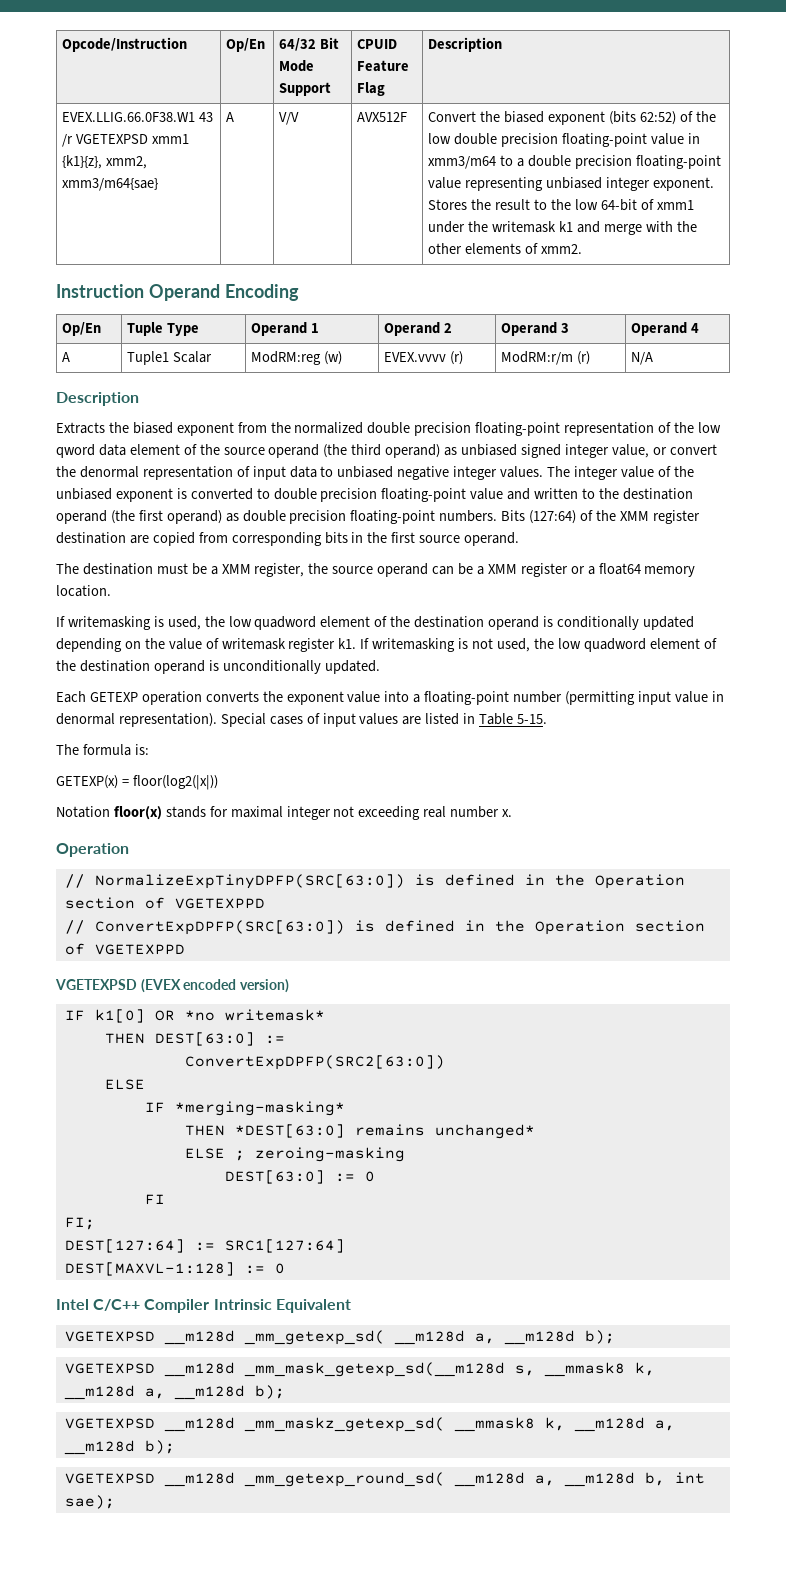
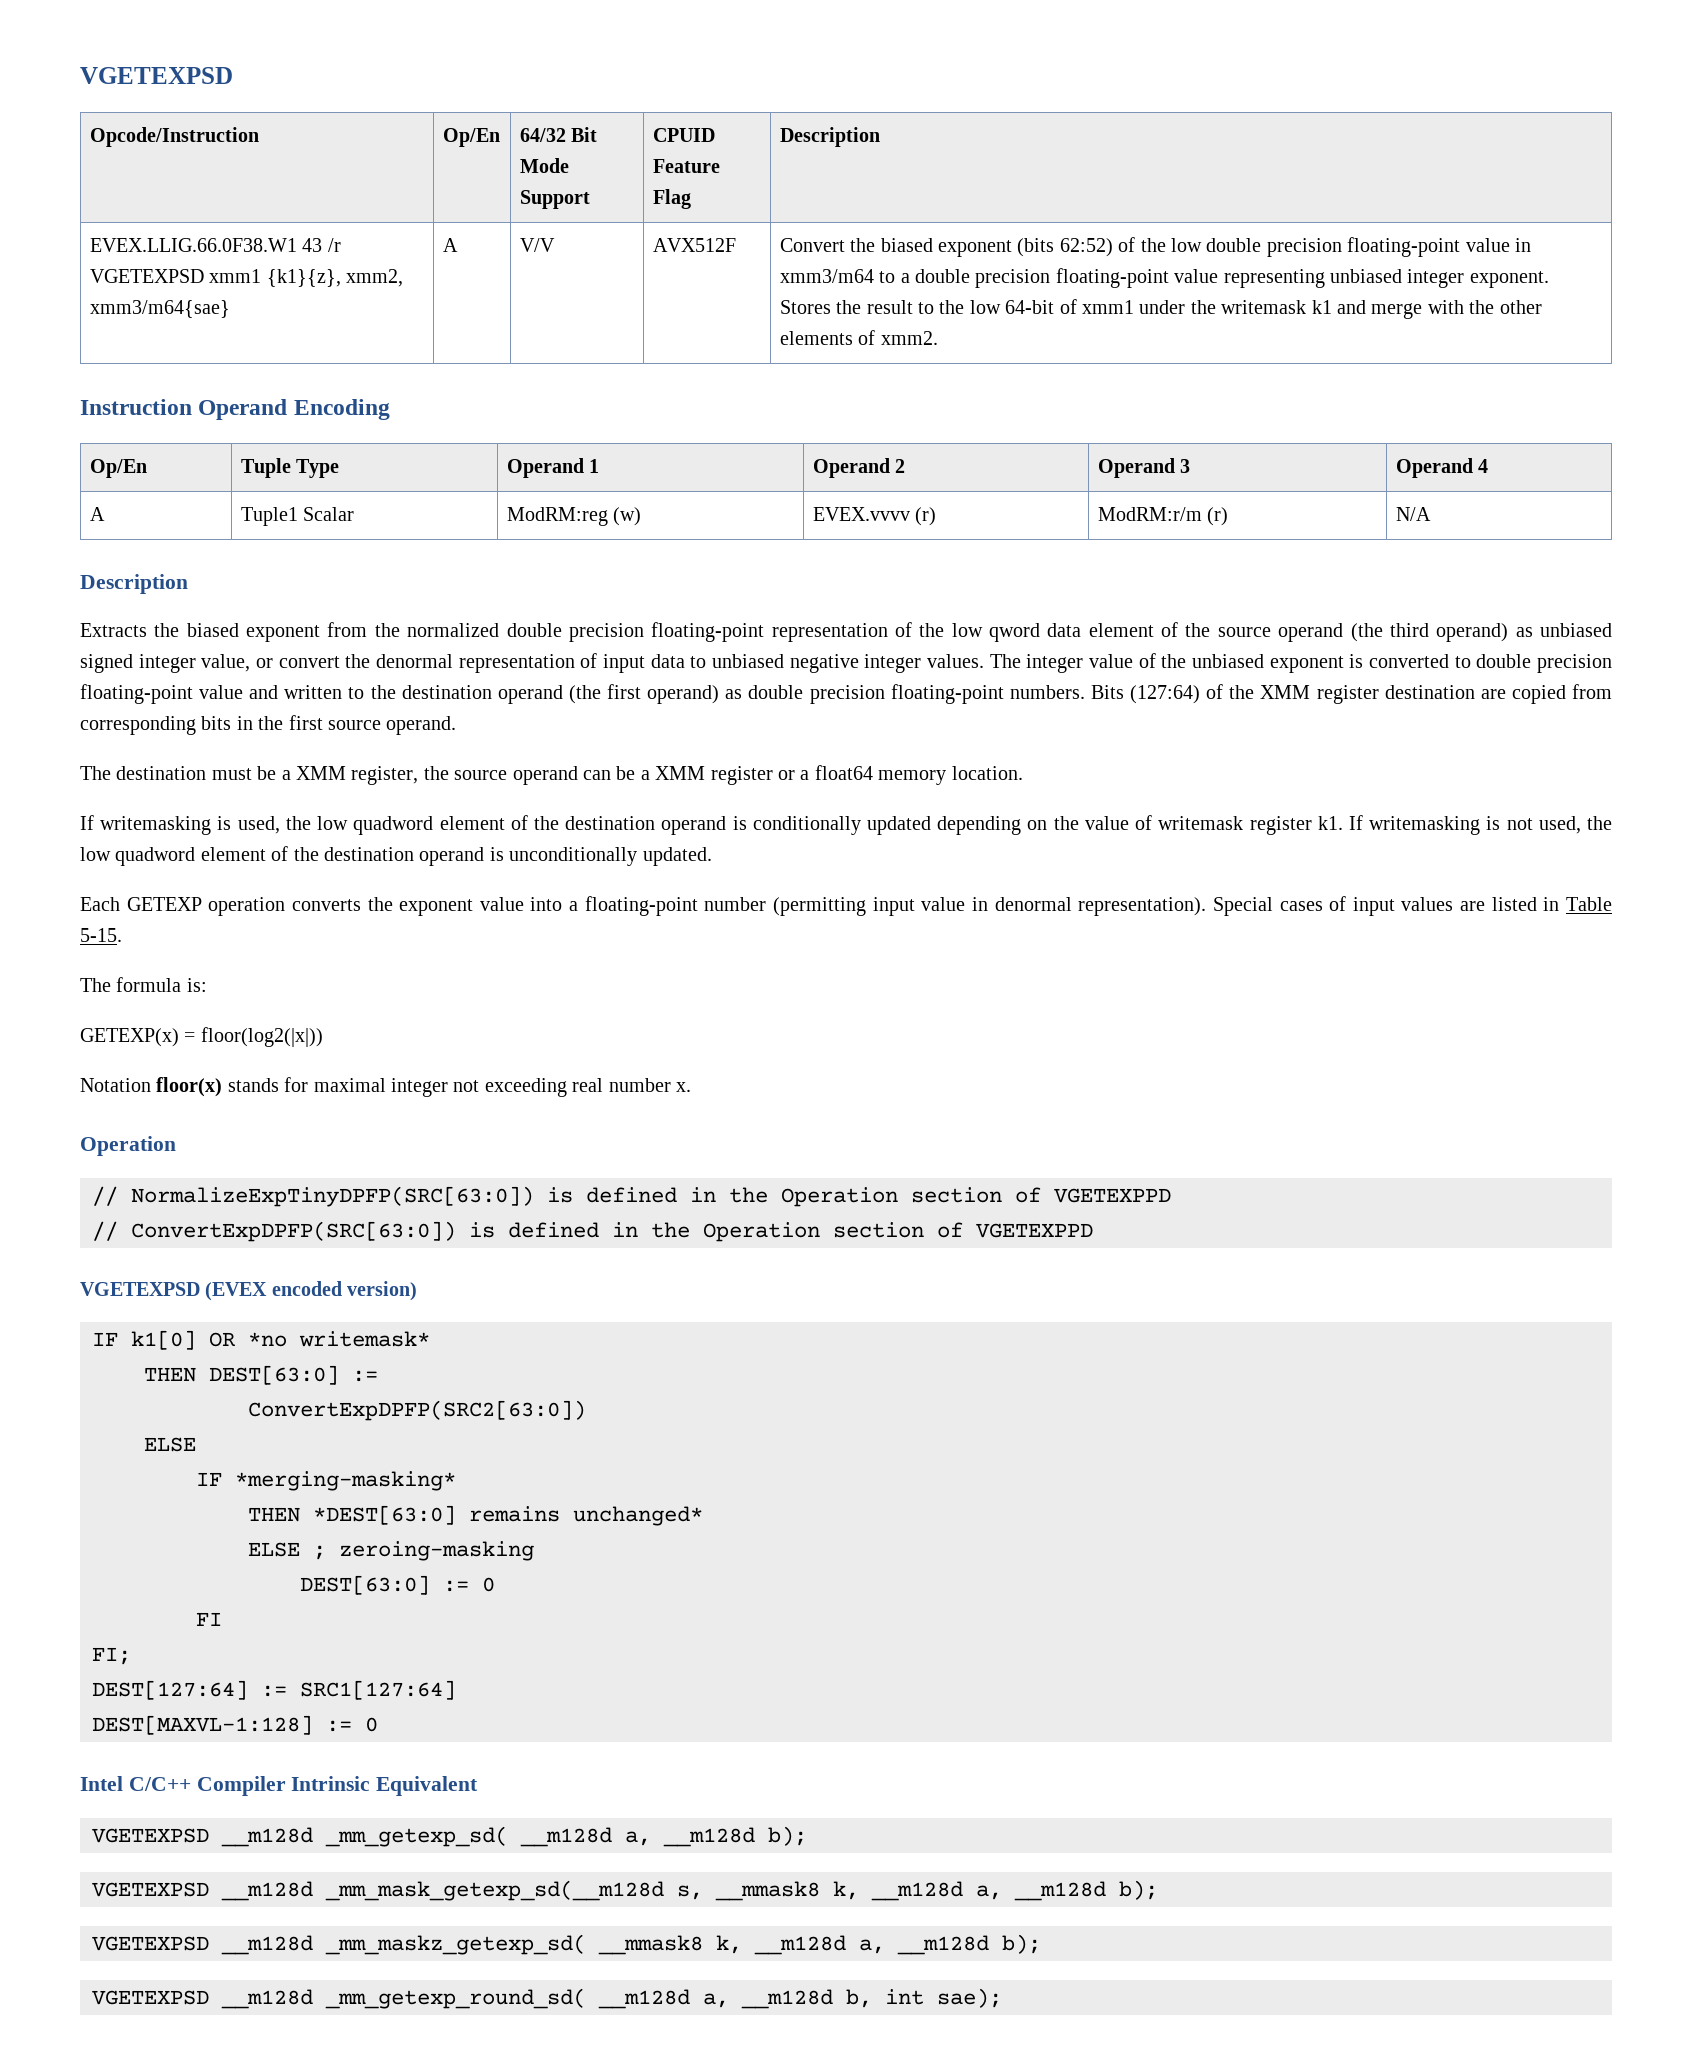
(62, 44) none -> [80,67,233,84] VGETEXPSD //

